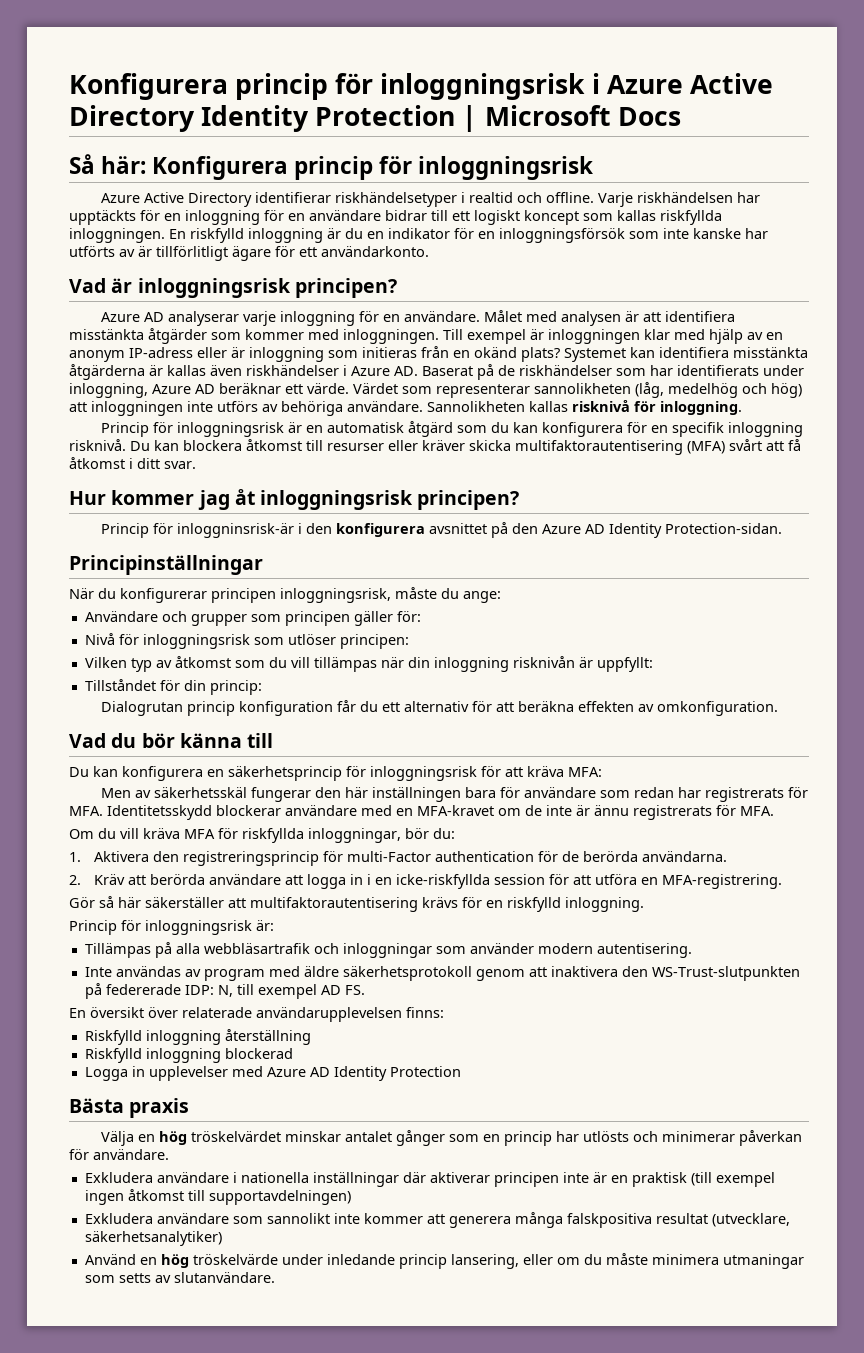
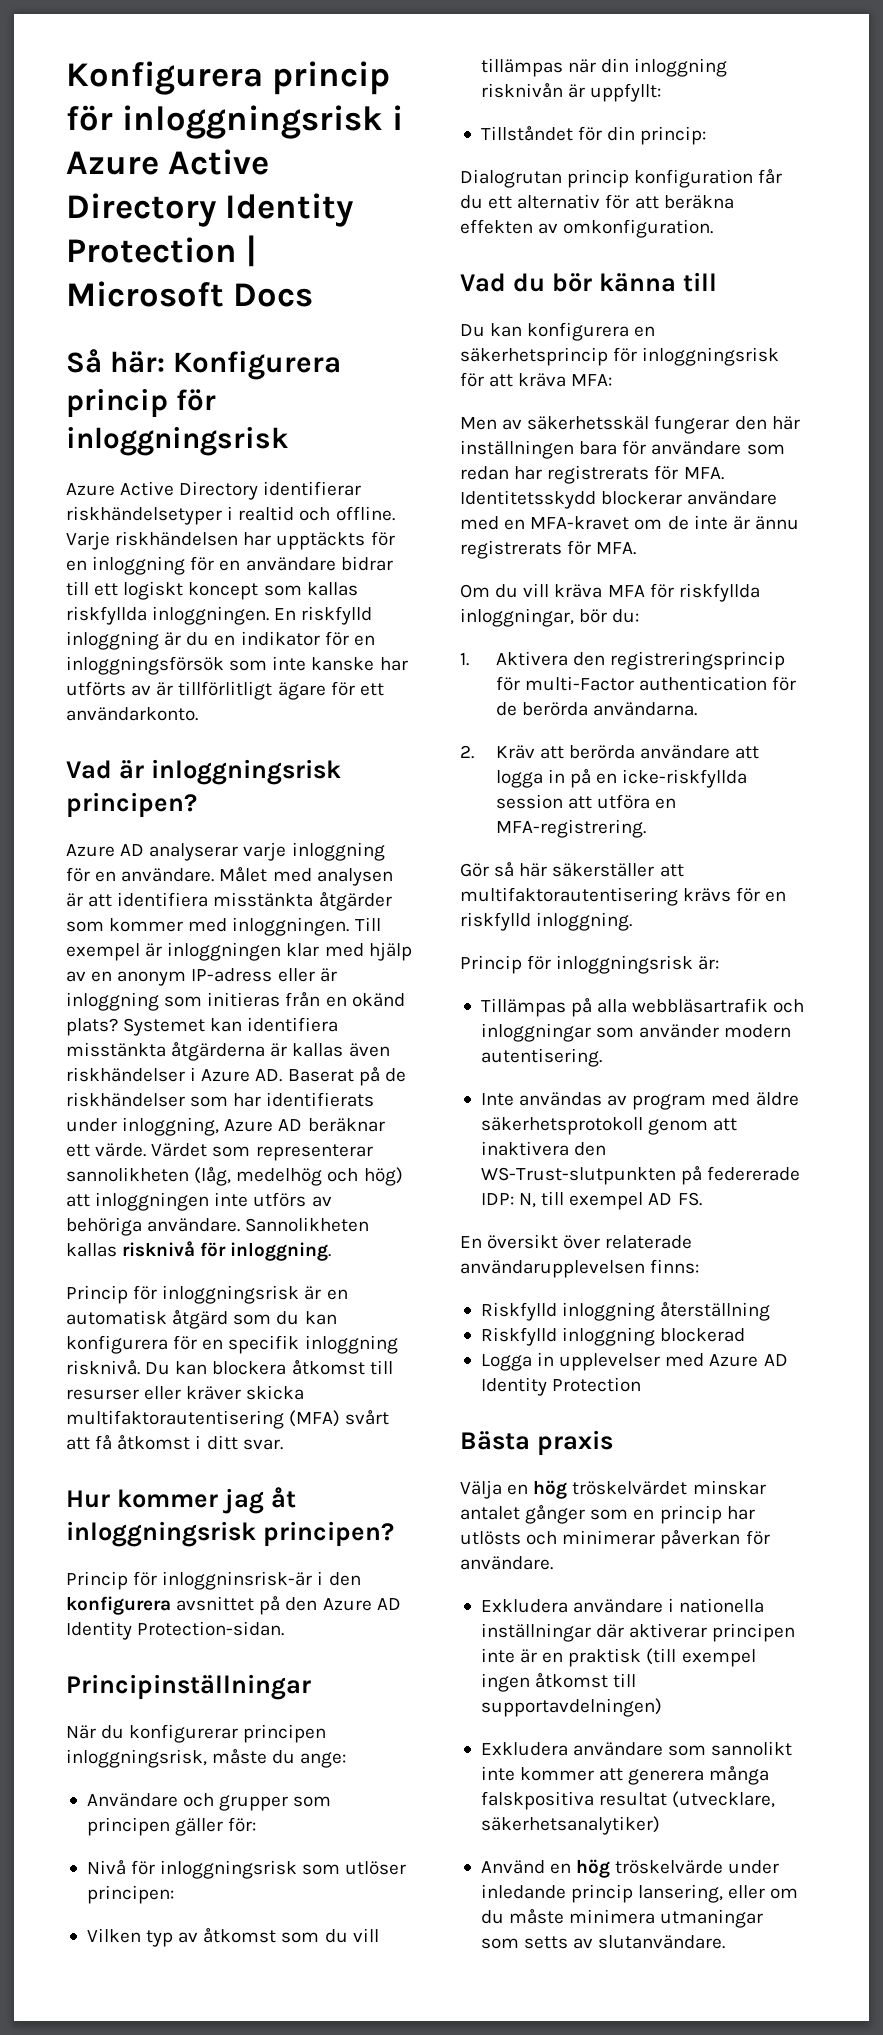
[366,874,371,885] i -> [570,769,592,788] på
[548,874,569,885] för -> (563, 801) none

